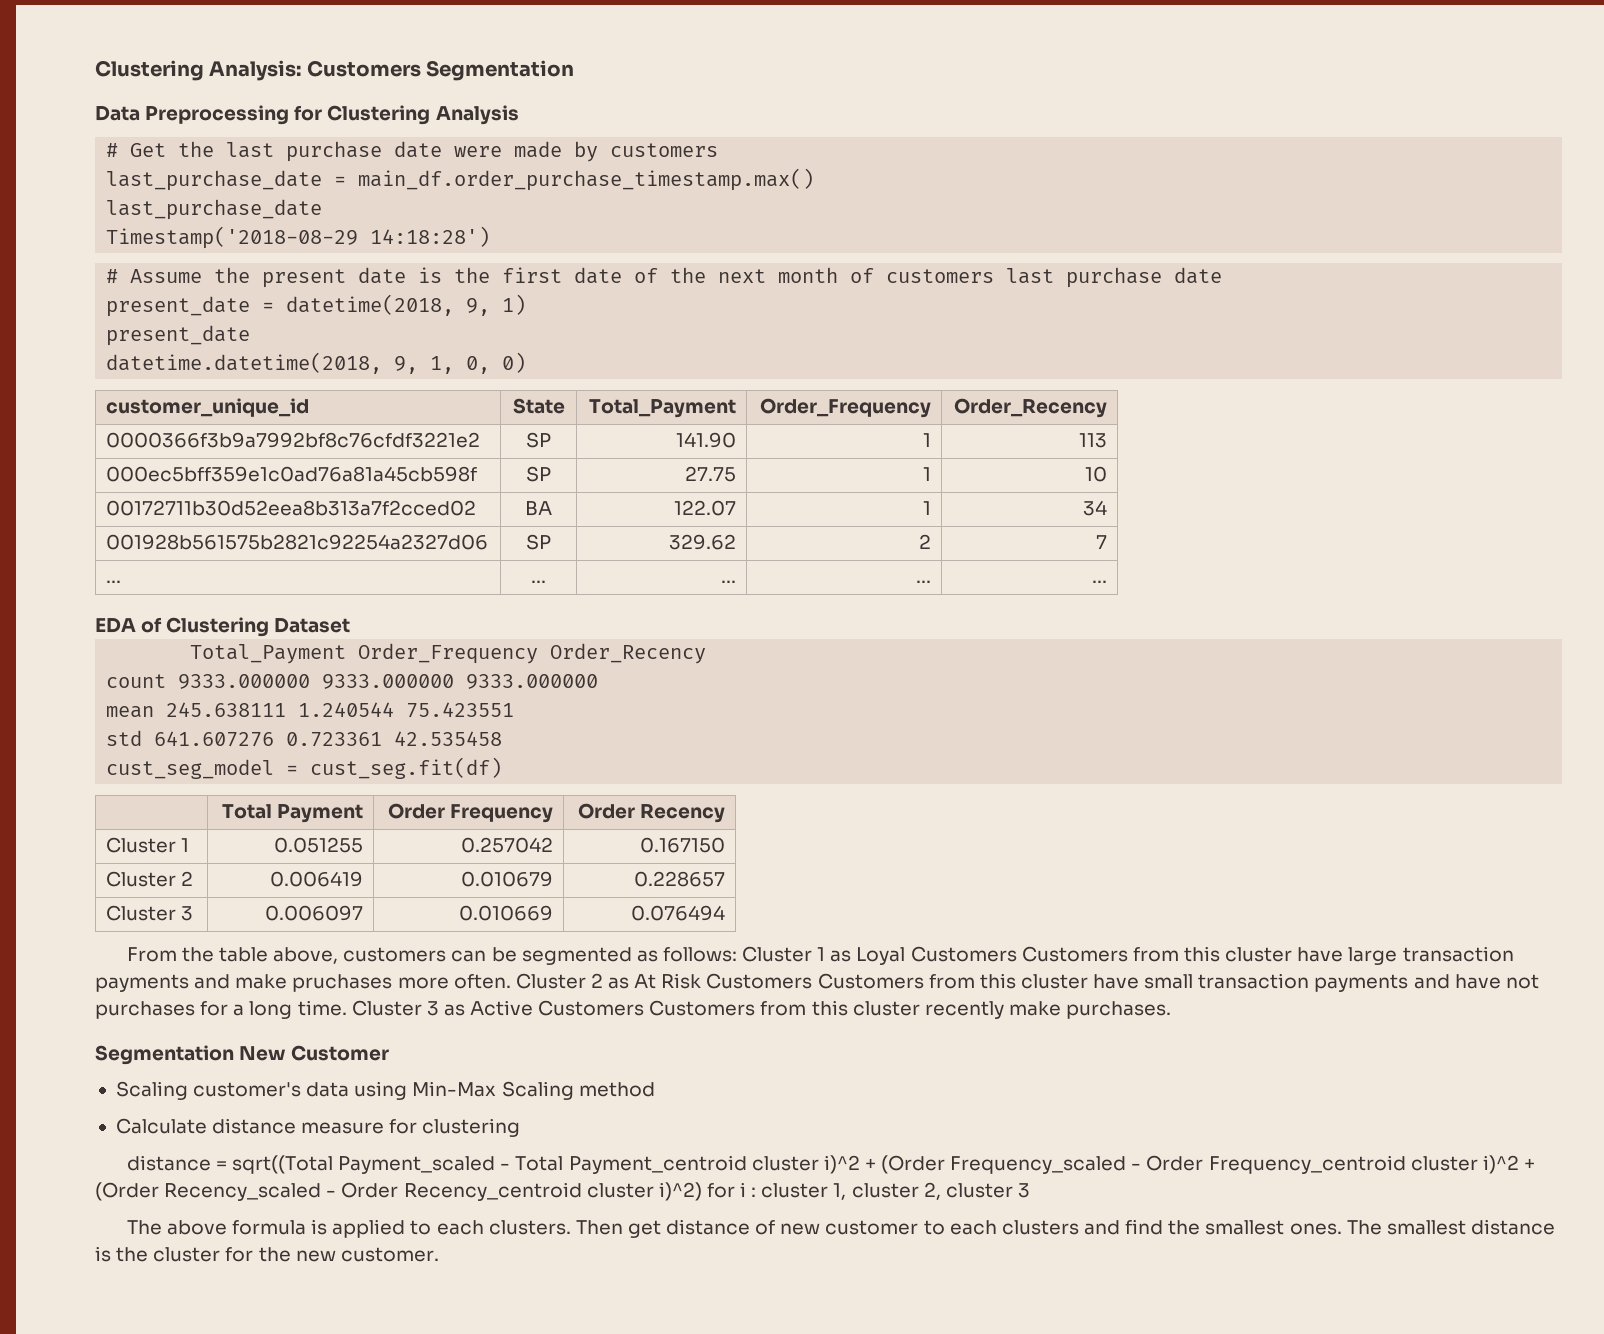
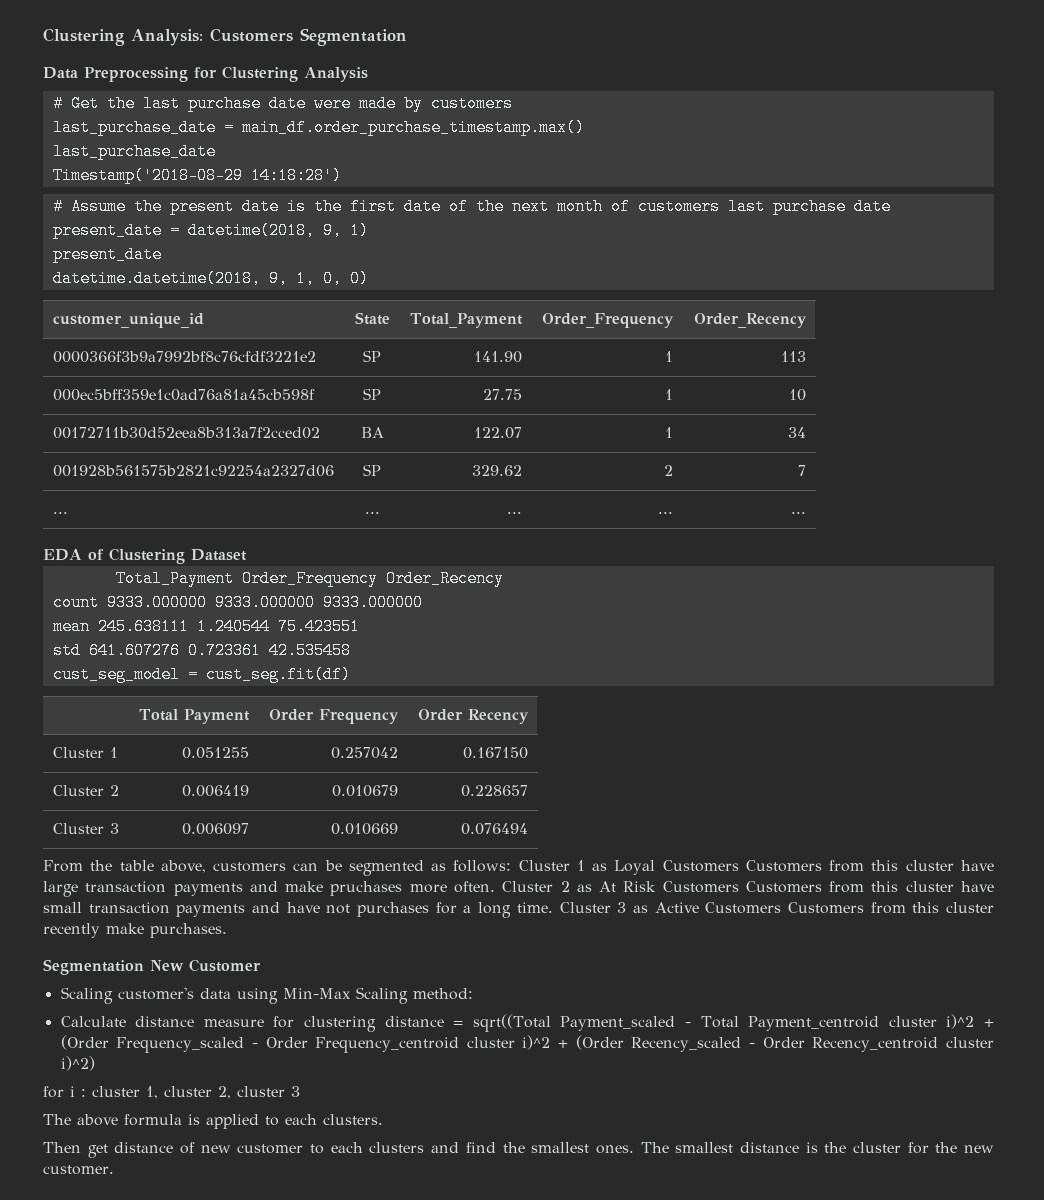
[578,1082,655,1097] method -> [412,988,473,1000] method:
(521, 1127) // -> (377, 1024) none
(702, 1191) none -> (95, 1063) //
(571, 1227) none -> (383, 1119) //

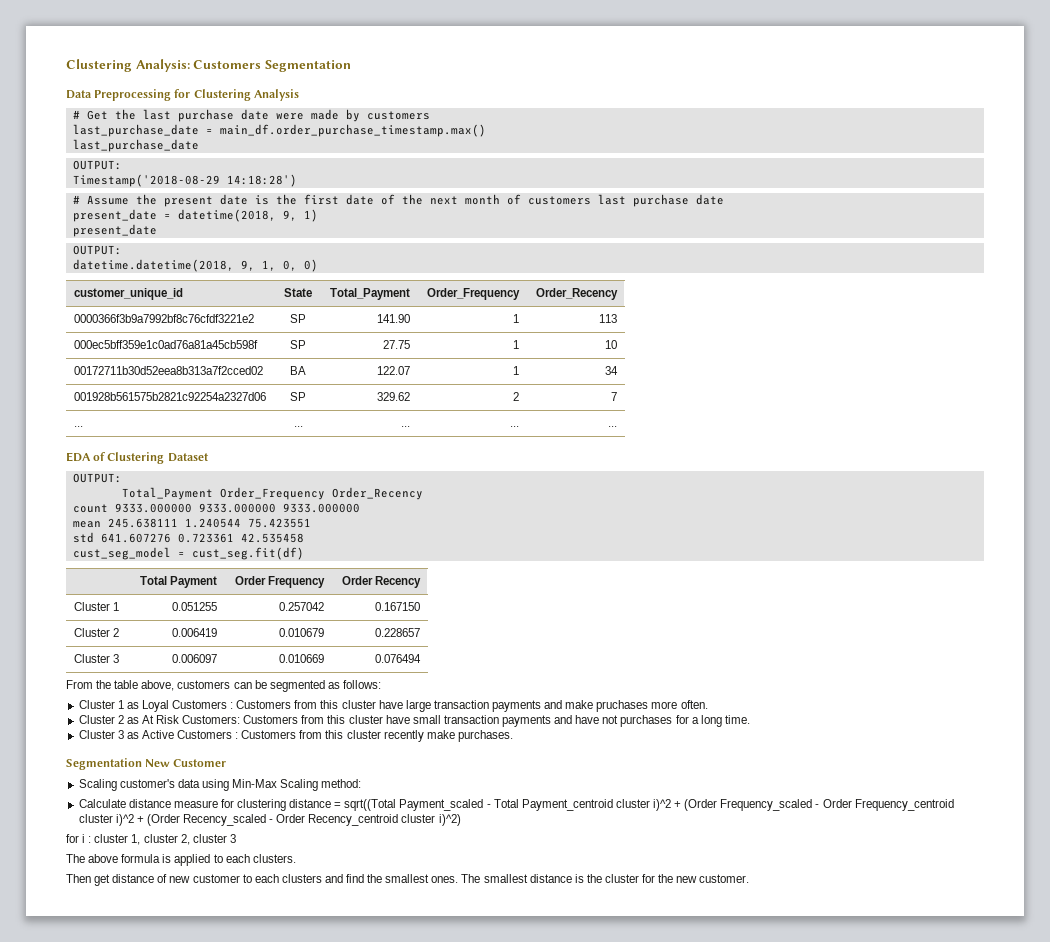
(216, 151) none -> [72,160,122,170] // OUTPUT:
(162, 254) none -> [72,245,122,255] // OUTPUT:
(247, 555) none -> [72,473,122,483] // OUTPUT:
(512, 866) none -> (381, 684) //
(739, 866) none -> [230,702,234,709] :
(495, 887) none -> (708, 704) //
[662,881,739,893] Customers -> [182,715,241,724] Customers:
(553, 907) none -> (750, 719) //
(782, 908) none -> [235,732,239,739] :

